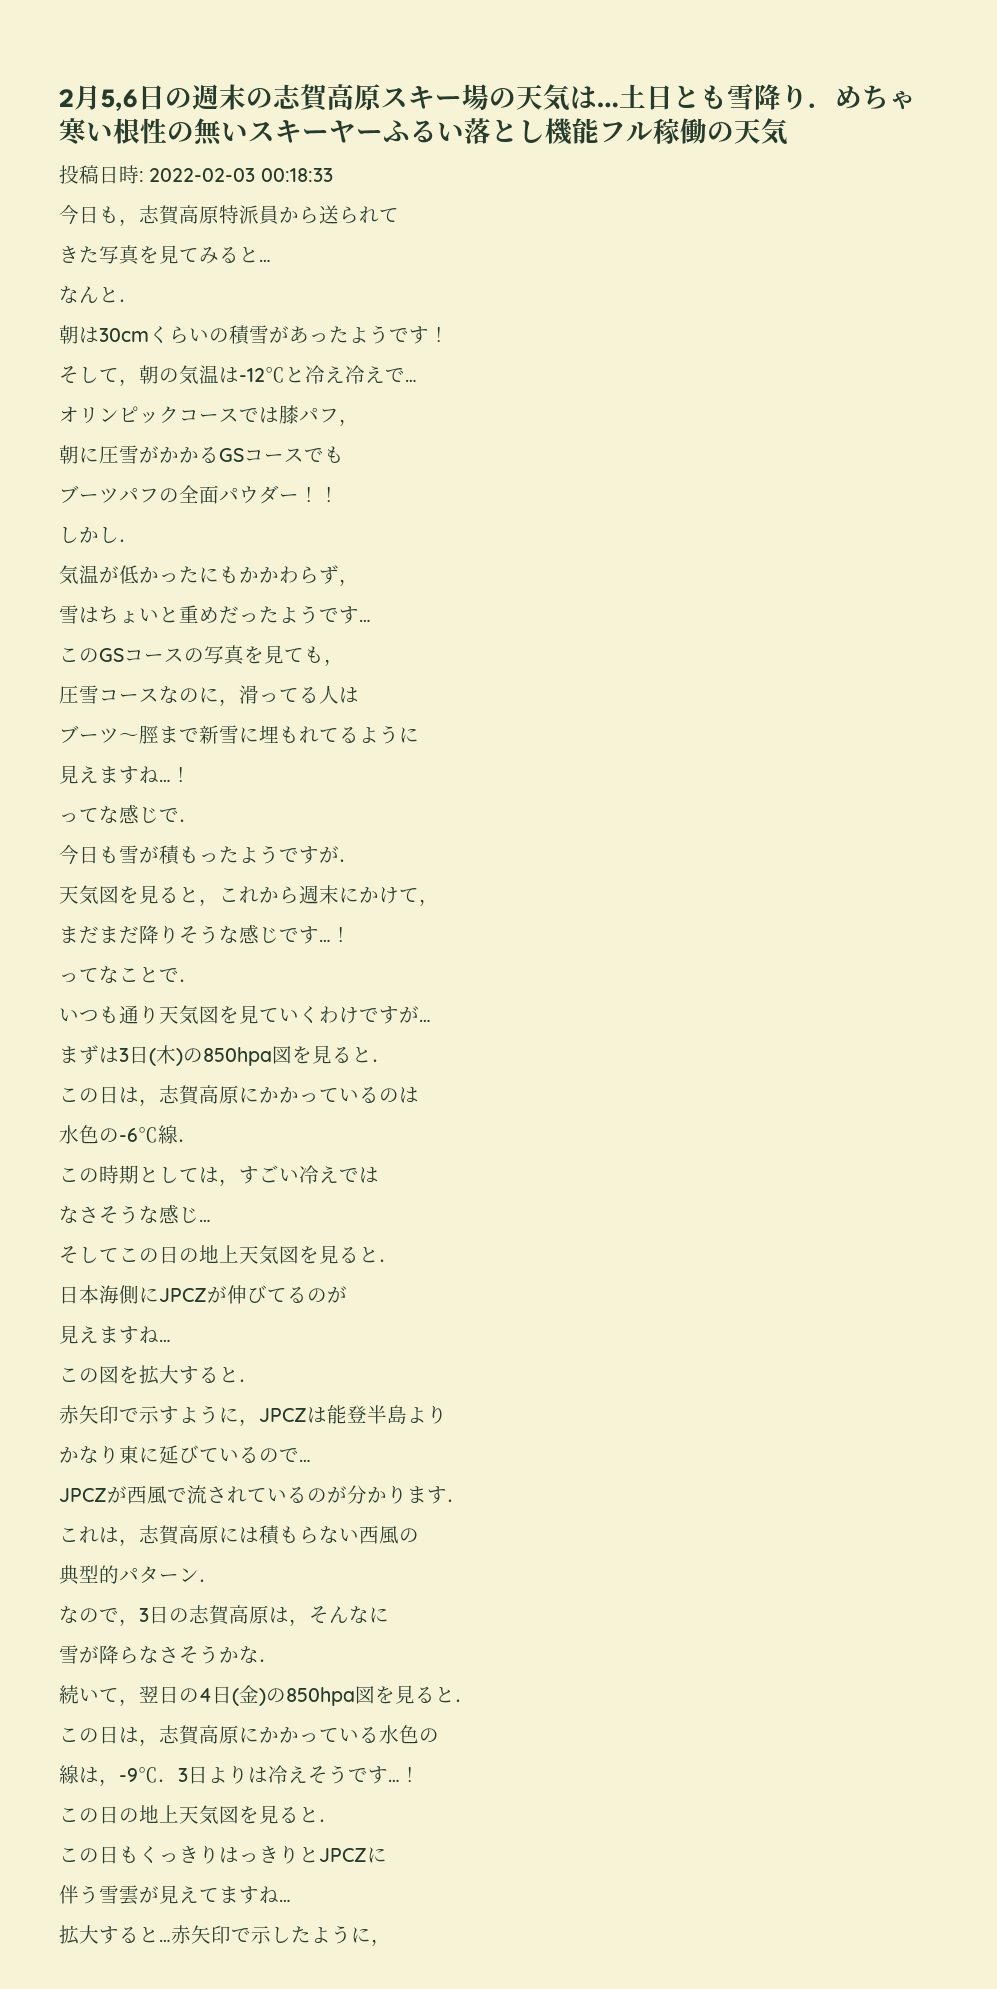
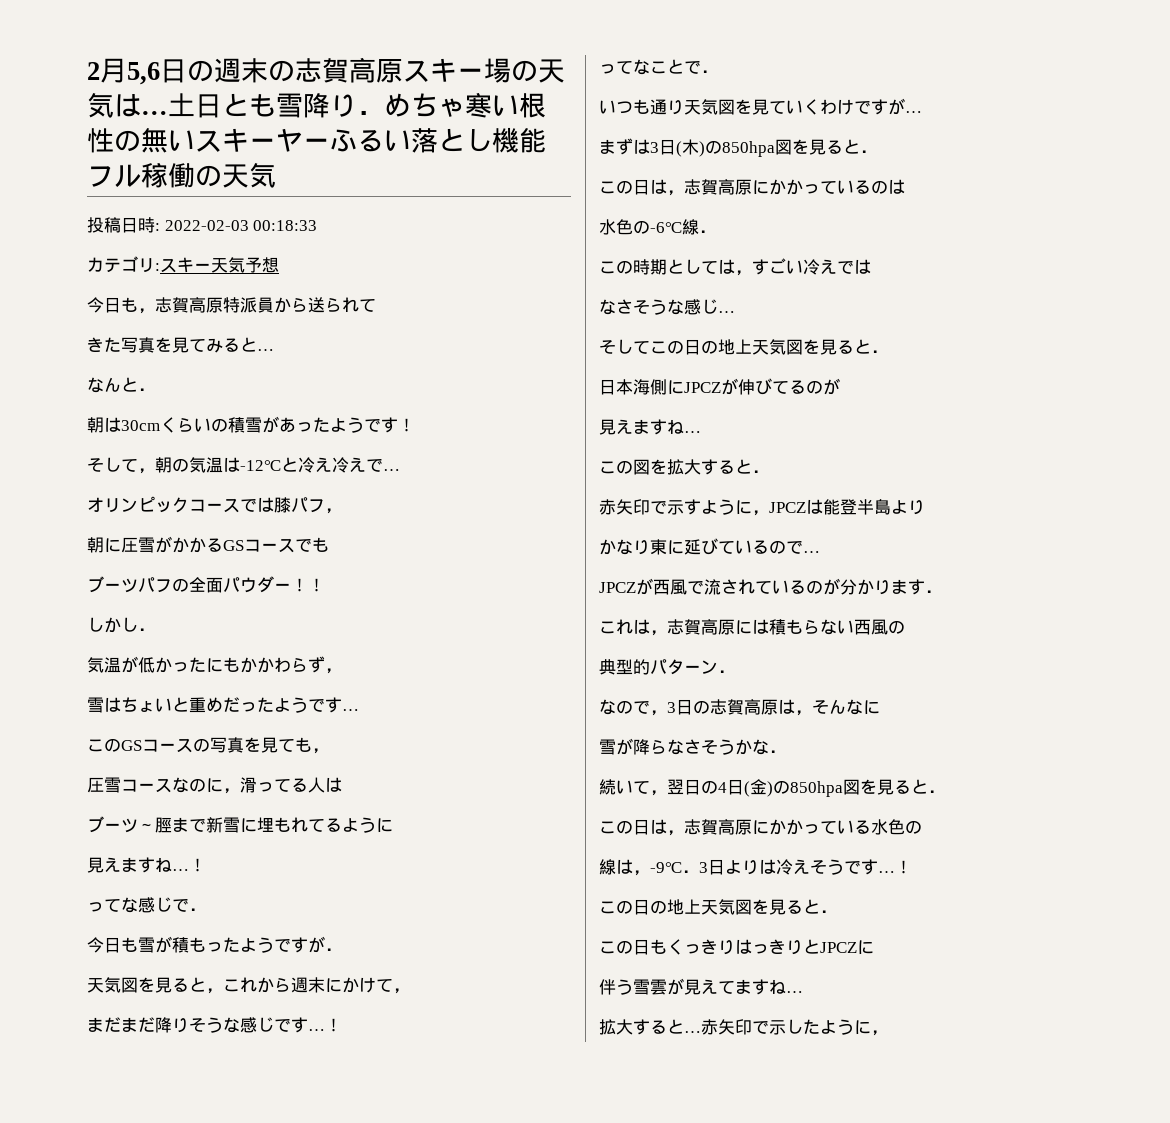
(333, 175) none -> [87,256,279,273] // カテゴリ:スキー天気予想

